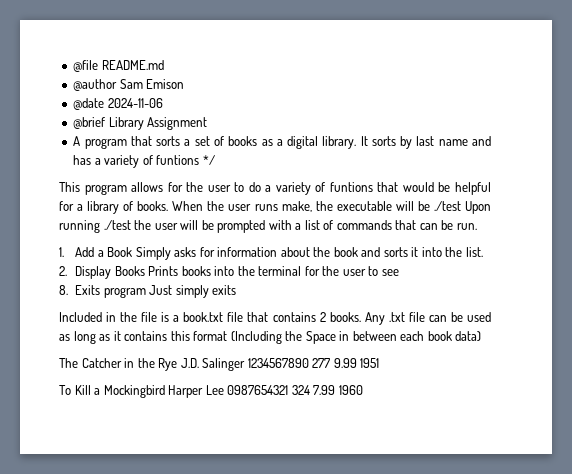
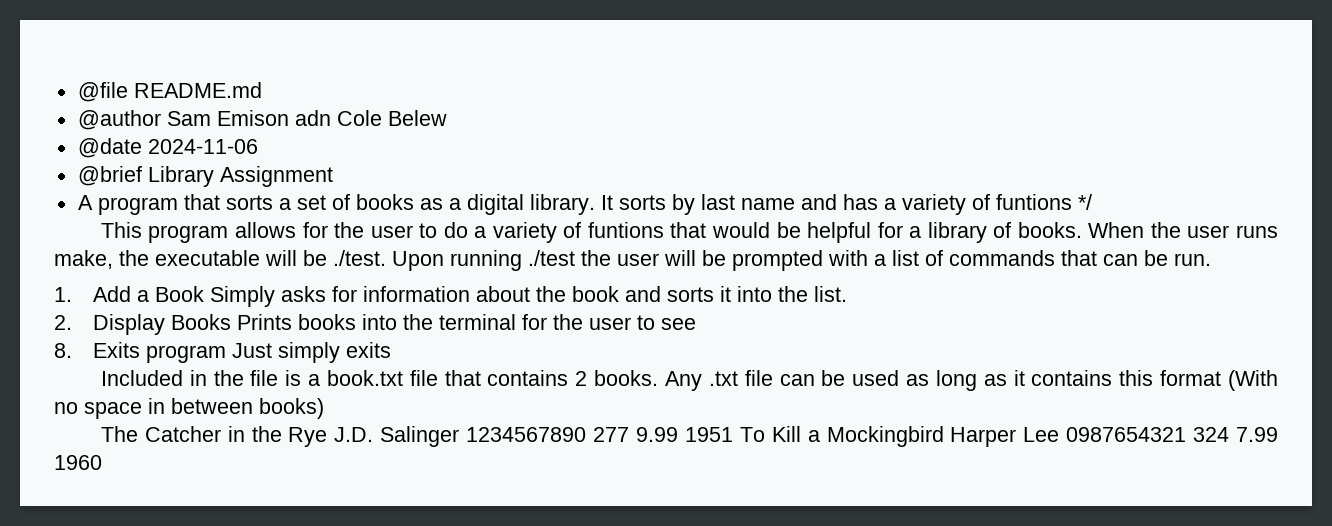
(185, 84) none -> [294,110,447,126] adn Cole Belew
[433,201,461,211] ./test -> [333,250,386,266] ./test.
[230,331,482,344] (Including the Space in between each book data) -> [1228,370,1279,391] [54,398,324,419] (With no space in between books)
(380, 363) // -> (733, 434) none

